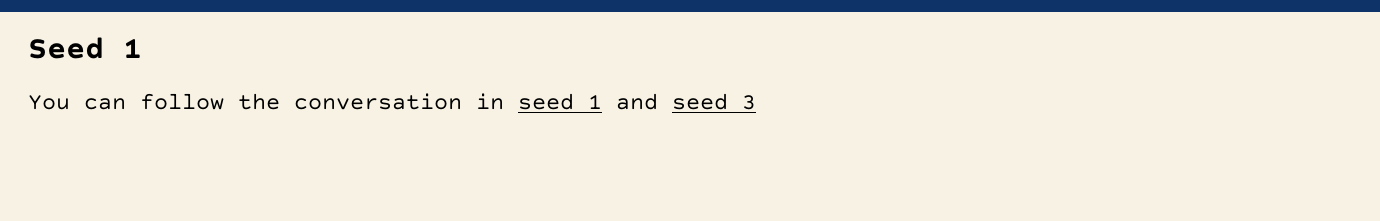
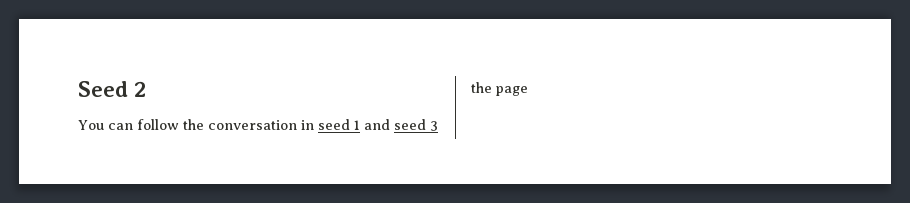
[123,38,142,58] 1 -> [134,81,147,97] 2
(756, 102) none -> [471,82,528,96] the page

